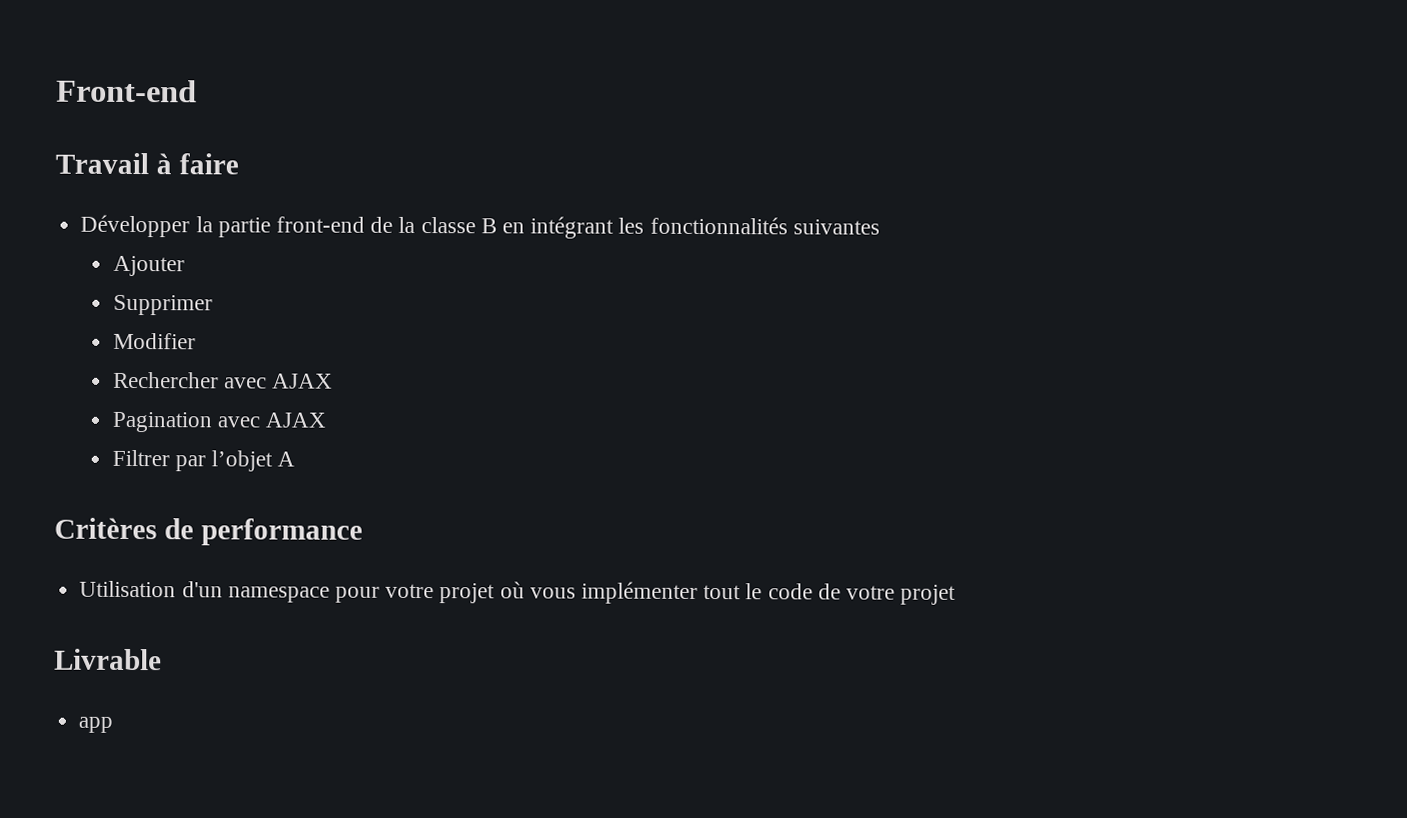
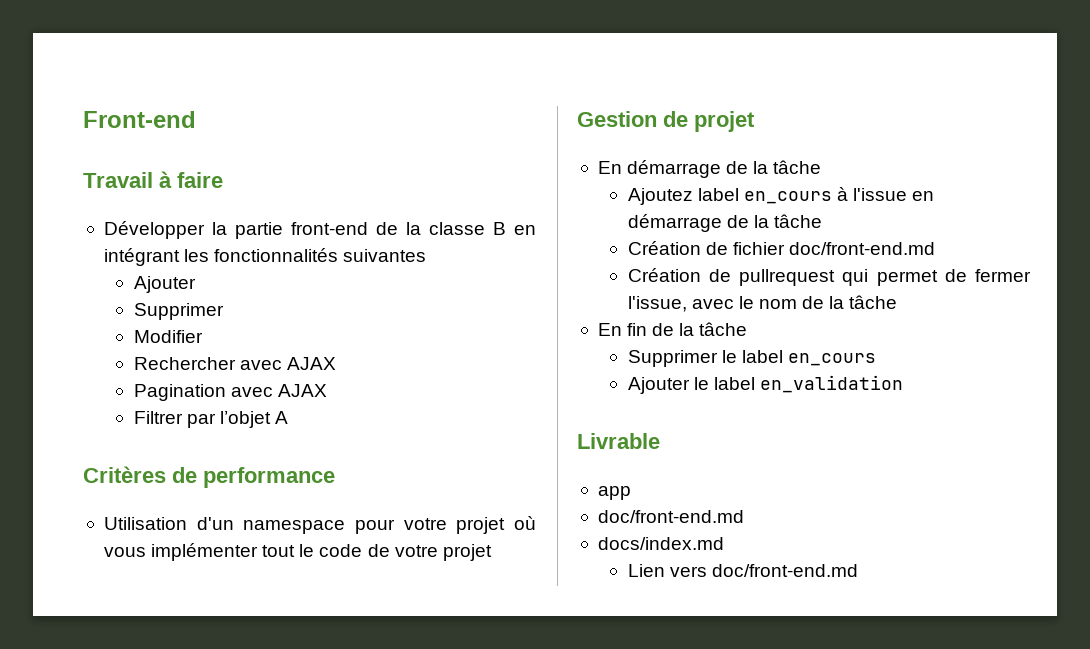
[54,648,162,671] [78,716,114,733] Livrable // app -> [577,111,755,132] [597,160,822,178] [627,187,935,205] [627,214,822,232] [627,241,935,255] [627,268,1031,286] [627,295,898,312] [597,322,748,336] [627,350,876,367] [627,375,903,394] [577,433,660,449] [597,486,631,500] [597,510,744,523] [597,537,724,550] [627,564,858,577] Gestion de projet // En démarrage de la tâche // Ajoutez label en_cours à l'issue en démarrage de la tâche // Création de fichier doc/front-end.md // Création de pullrequest qui permet de fermer l'issue, avec le nom de la tâche // En fin de la tâche // Supprimer le label en_cours // Ajouter le label en_validation // Livrable // app // doc/front-end.md // docs/index.md // Lien vers doc/front-end.md

